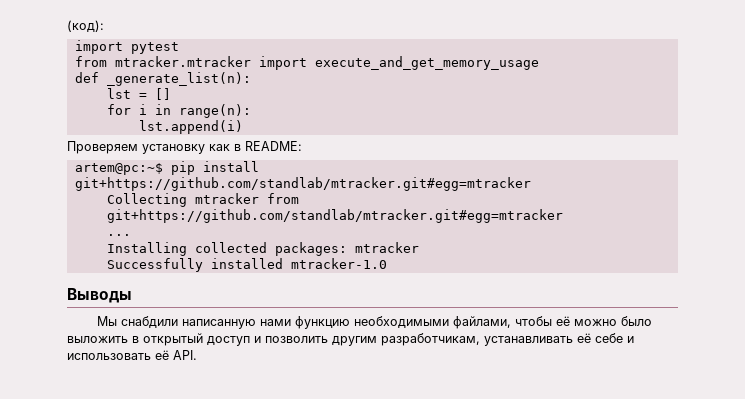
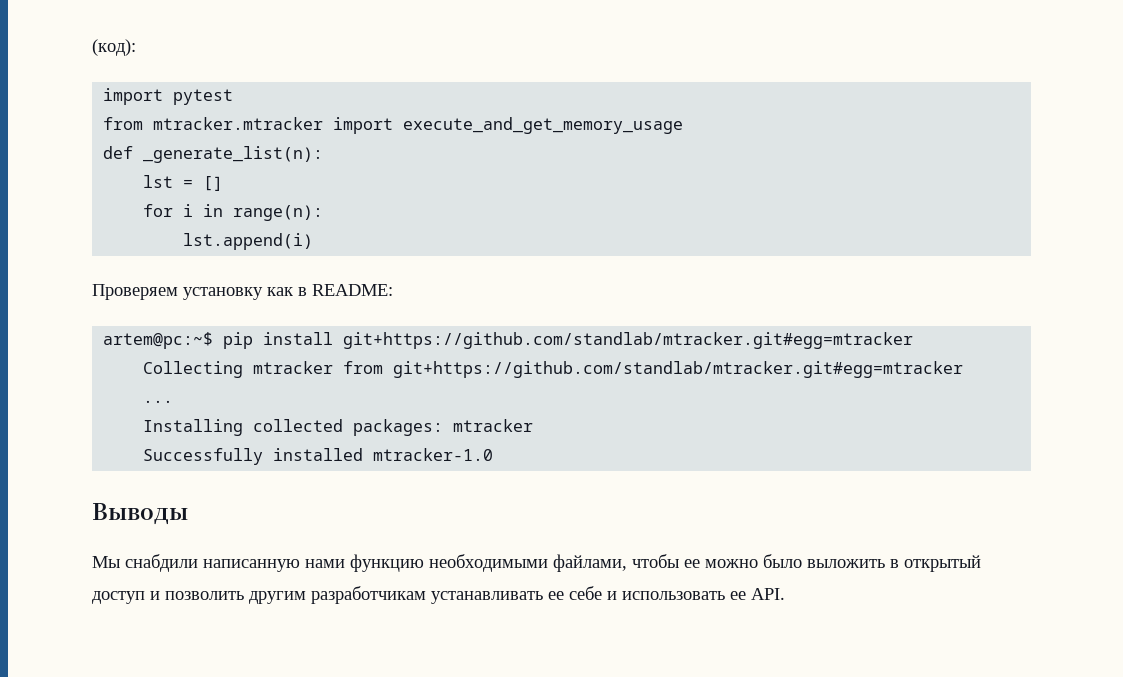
[555,316,570,326] её -> [684,559,700,568] ее
[381,333,591,346] разработчикам, устанавливать её -> [311,586,564,604] разработчикам устанавливать ее
[155,350,169,360] её -> [730,591,746,600] ее

